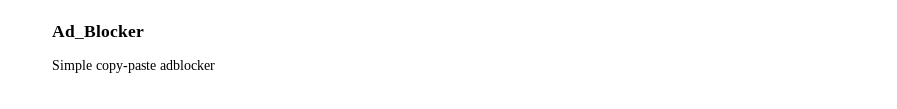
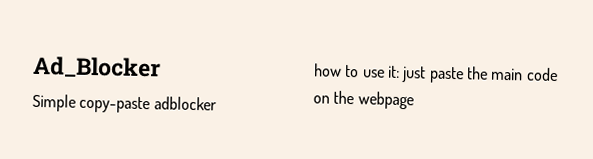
(215, 65) none -> [314,63,558,84] [313,90,414,110] // how to use it: just paste the main code on the webpage

